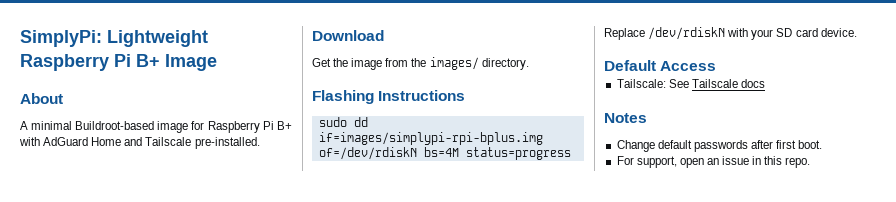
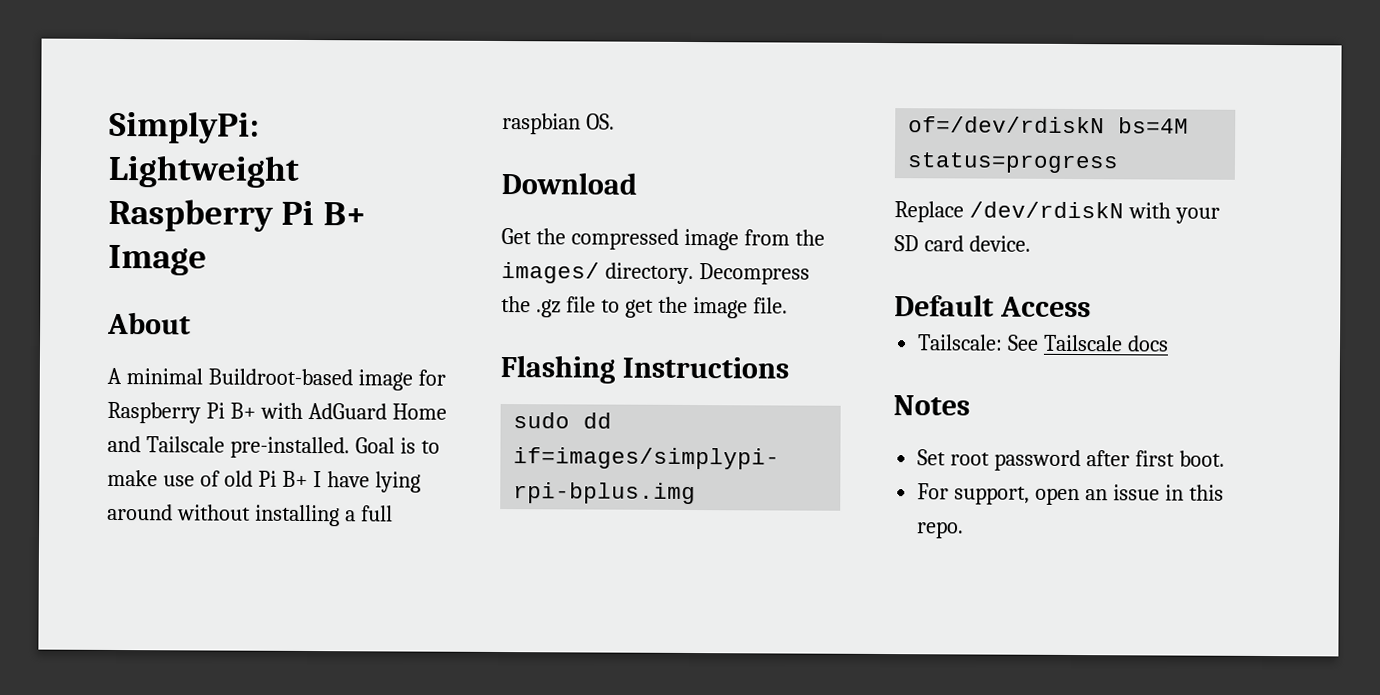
(260, 143) none -> [354,437,440,454] [107,469,421,493] [107,503,393,527] [502,113,615,135] Goal is to make use of old Pi B+ I have lying around without installing a full raspbian OS.
(349, 62) none -> [570,228,679,250] compressed
(529, 64) none -> [698,263,810,285] [501,296,788,319] Decompress the .gz file to get the image file.
[616,140,748,152] Change default passwords -> [917,449,1082,472] Set root password

